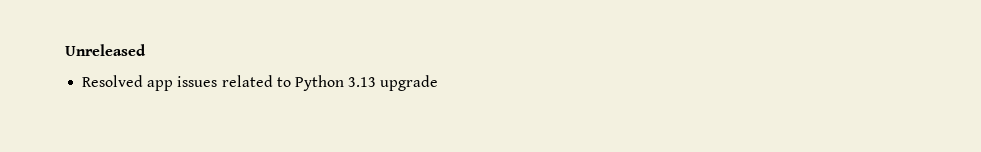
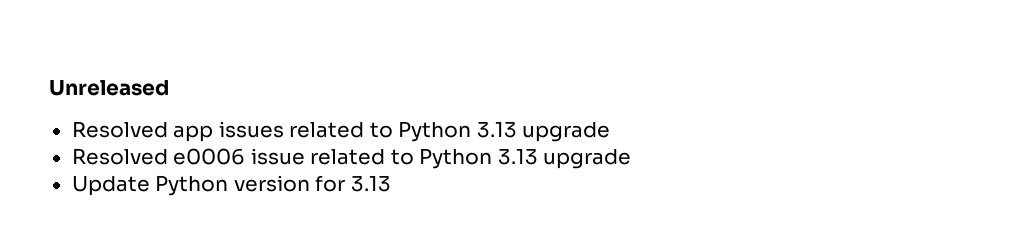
(439, 83) none -> [71,148,632,169] [71,175,391,196] // Resolved e0006 issue related to Python 3.13 upgrade // Update Python version for 3.13

